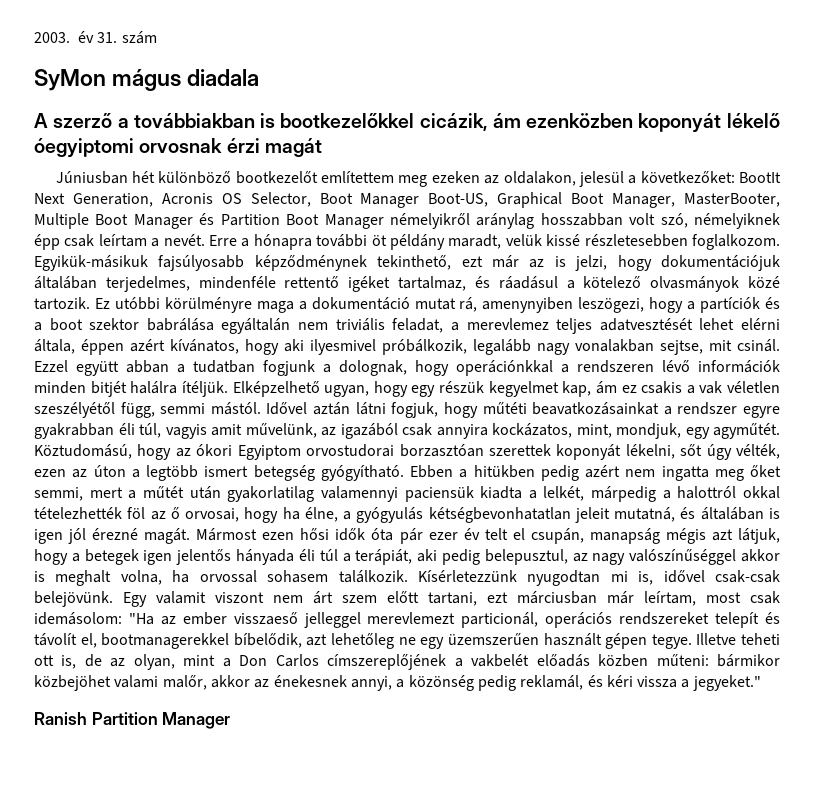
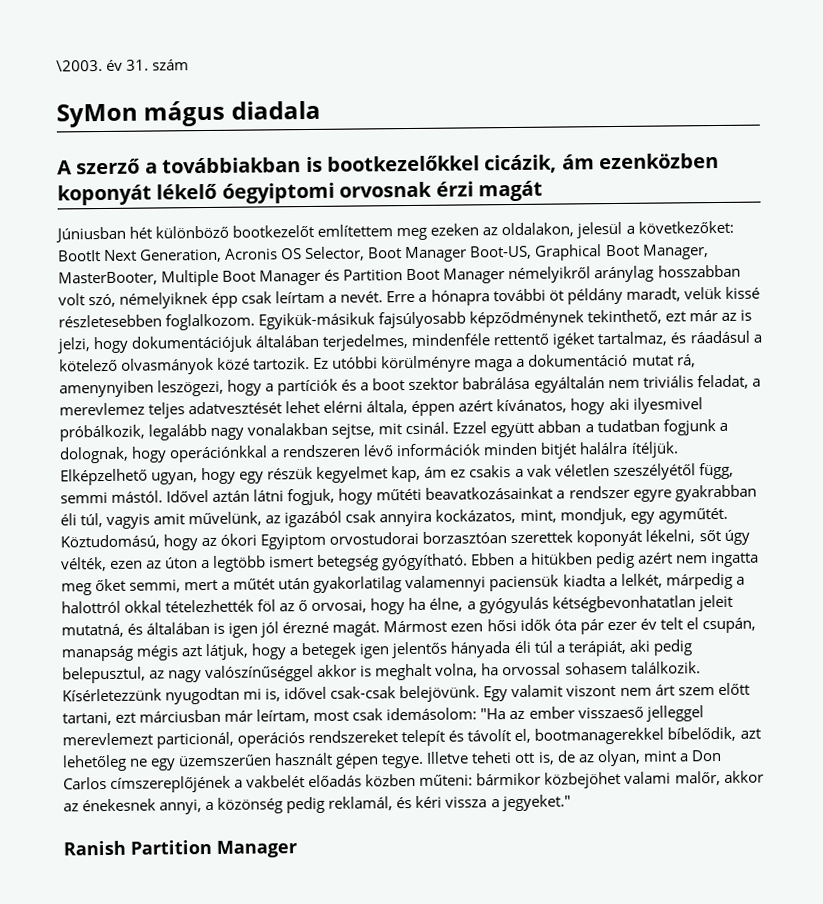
[34,32,70,43] 2003. -> [56,60,103,72] \2003.

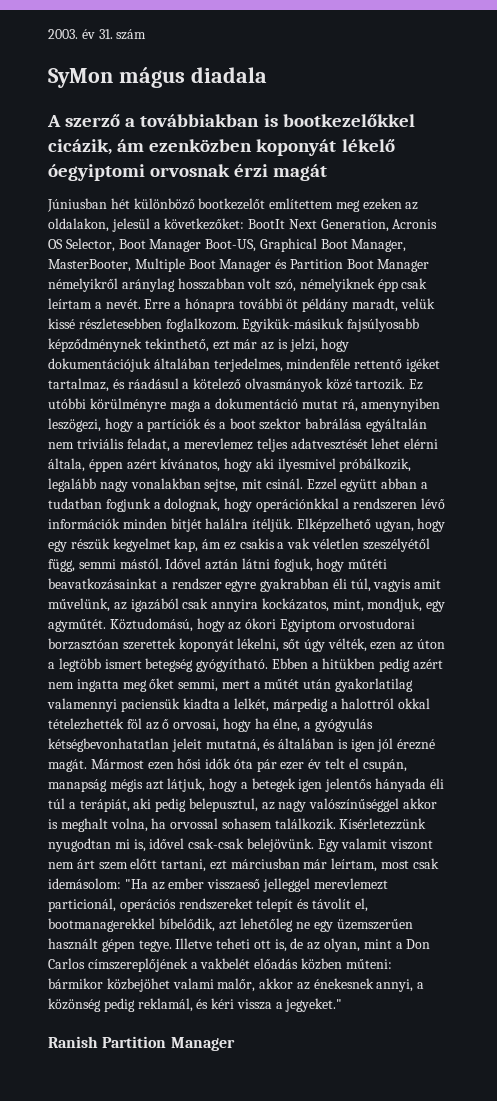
[56,60,103,72] \2003. -> [48,29,78,39] 2003.

